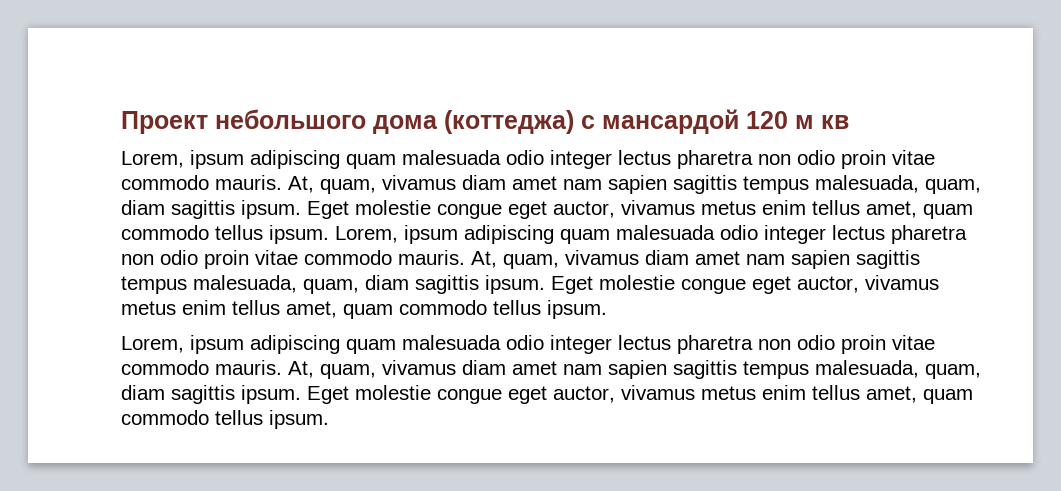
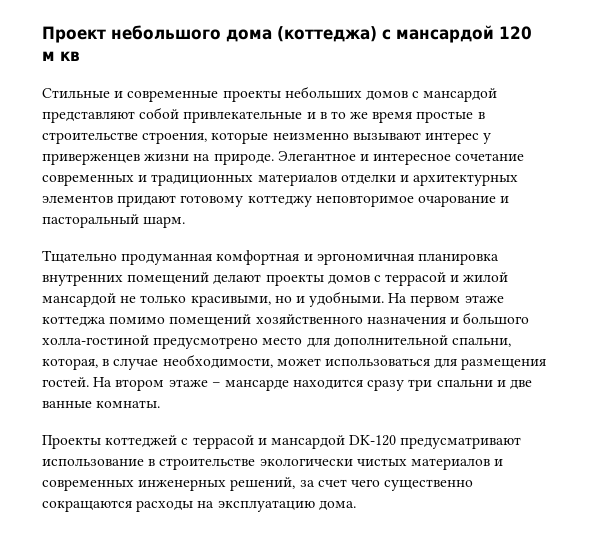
[121,150,935,169] [121,175,981,194] [121,200,973,219] [121,225,967,244] [121,250,920,269] [121,275,939,294] [121,300,607,319] [121,335,935,354] [121,360,981,379] [121,385,973,404] [121,410,329,429] Lorem, ipsum adipiscing quam malesuada odio integer lectus pharetra non odio proin vitae commodo mauris. At, quam, vivamus diam amet nam sapien sagittis tempus malesuada, quam, diam sagittis ipsum. Eget molestie congue eget auctor, vivamus metus enim tellus amet, quam commodo tellus ipsum. Lorem, ipsum adipiscing quam malesuada odio integer lectus pharetra non odio proin vitae commodo mauris. At, quam, vivamus diam amet nam sapien sagittis tempus malesuada, quam, diam sagittis ipsum. Eget molestie congue eget auctor, vivamus metus enim tellus amet, quam commodo tellus ipsum. // Lorem, ipsum adipiscing quam malesuada odio integer lectus pharetra non odio proin vitae commodo mauris. At, quam, vivamus diam amet nam sapien sagittis tempus malesuada, quam, diam sagittis ipsum. Eget molestie congue eget auctor, vivamus metus enim tellus amet, quam commodo tellus ipsum. -> [42,86,498,102] [42,107,485,123] [42,132,492,144] [42,151,525,165] [42,174,519,186] [42,195,510,207] [42,214,186,228] [42,250,499,265] [42,272,509,286] [42,291,504,307] [42,312,530,327] [42,335,511,349] [42,354,547,370] [42,377,533,391] [42,400,161,408] [42,435,522,449] [42,458,504,470] [42,477,474,491] [42,500,356,512] Стильные и современные проекты небольших домов с мансардой представляют собой привлекательные и в то же время простые в строительстве строения, которые неизменно вызывают интерес у приверженцев жизни на природе. Элегантное и интересное сочетание современных и традиционных материалов отделки и архитектурных элементов придают готовому коттеджу неповторимое очарование и пасторальный шарм. // Тщательно продуманная комфортная и эргономичная планировка внутренних помещений делают проекты домов с террасой и жилой мансардой не только красивыми, но и удобными. На первом этаже коттеджа помимо помещений хозяйственного назначения и большого холла-гостиной предусмотрено место для дополнительной спальни, которая, в случае необходимости, может использоваться для размещения гостей. На втором этаже – мансарде находится сразу три спальни и две ванные комнаты. // Проекты коттеджей с террасой и мансардой DK-120 предусматривают использование в строительстве экологически чистых материалов и современных инженерных решений, за счет чего существенно сокращаются расходы на эксплуатацию дома.

